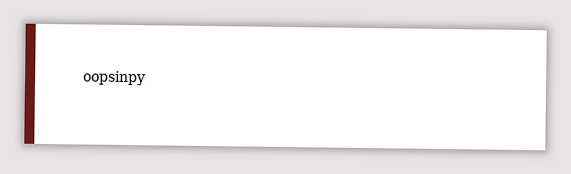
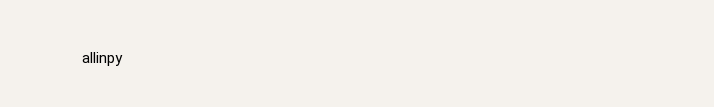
[83,70,146,86] oopsinpy -> [82,52,123,66] allinpy

